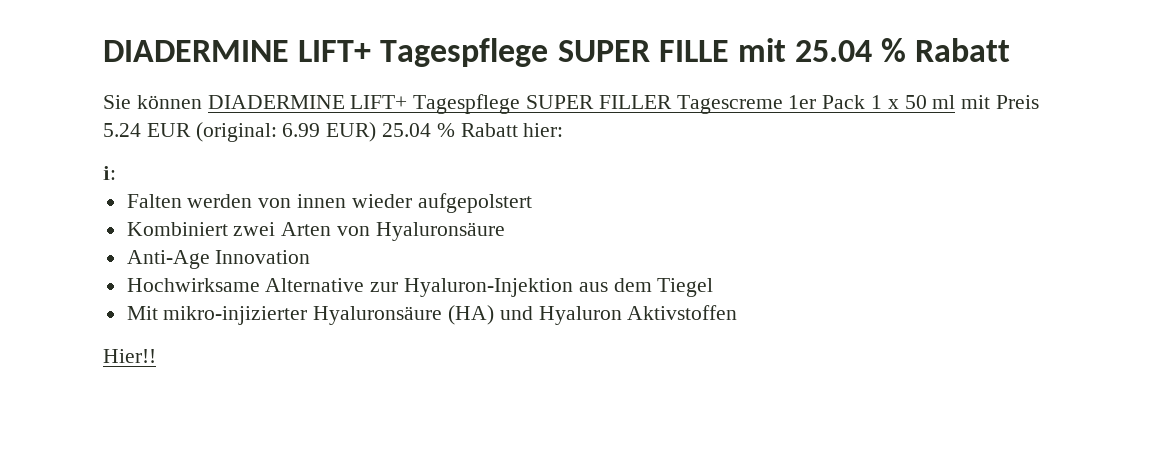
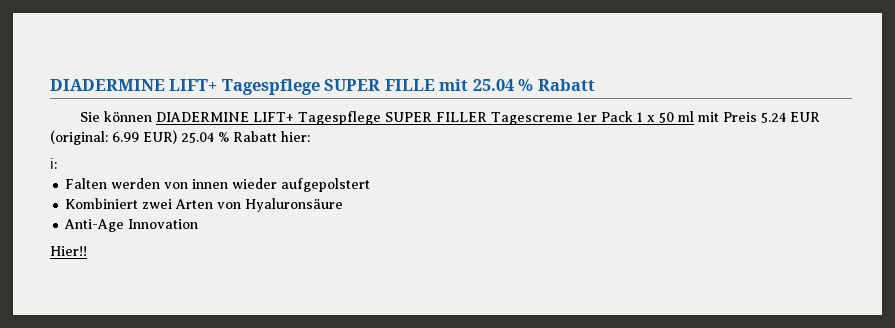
[126,278,714,297] [126,305,738,325] // Hochwirksame Alternative zur Hyaluron-Injektion aus dem Tiegel // Mit mikro-injizierter Hyaluronsäure (HA) und Hyaluron Aktivstoffen -> (199, 224) none

